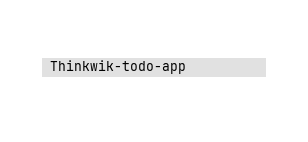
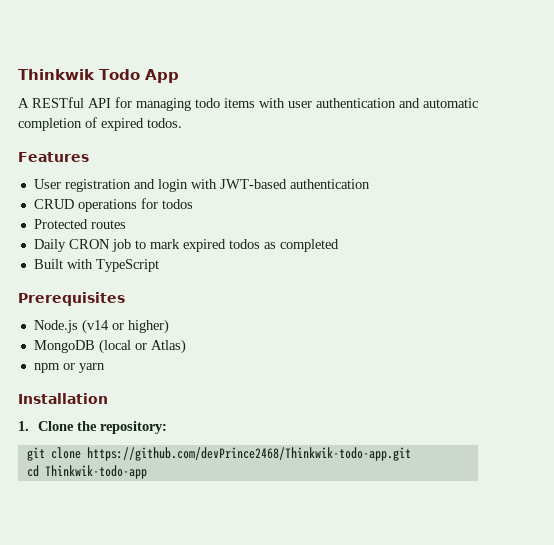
(50, 67) none -> [18,69,179,83] [18,97,478,111] [18,117,182,131] [18,152,89,162] [33,179,370,192] [33,198,193,212] [33,219,126,229] [33,239,339,252] [33,259,159,272] [18,292,125,306] [33,319,169,334] [33,339,186,354] [33,363,105,373] [18,393,108,404] [18,421,168,434] [26,447,411,461] [26,465,39,477] Thinkwik Todo App // A RESTful API for managing todo items with user authentication and automatic completion of expired todos. // Features // User registration and login with JWT-based authentication // CRUD operations for todos // Protected routes // Daily CRON job to mark expired todos as completed // Built with TypeScript // Prerequisites // Node.js (v14 or higher) // MongoDB (local or Atlas) // npm or yarn // Installation // 1. Clone the repository: // git clone https://github.com/devPrince2468/Thinkwik-todo-app.git // cd

